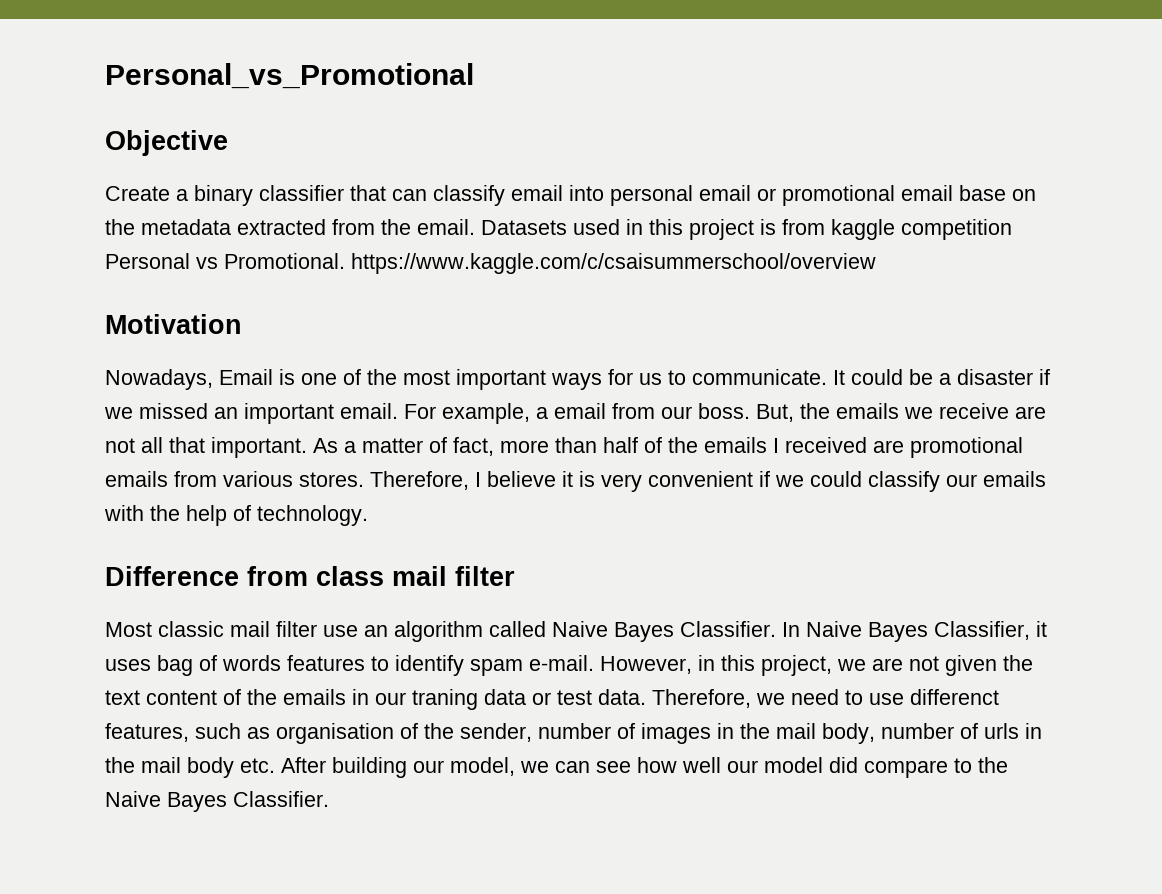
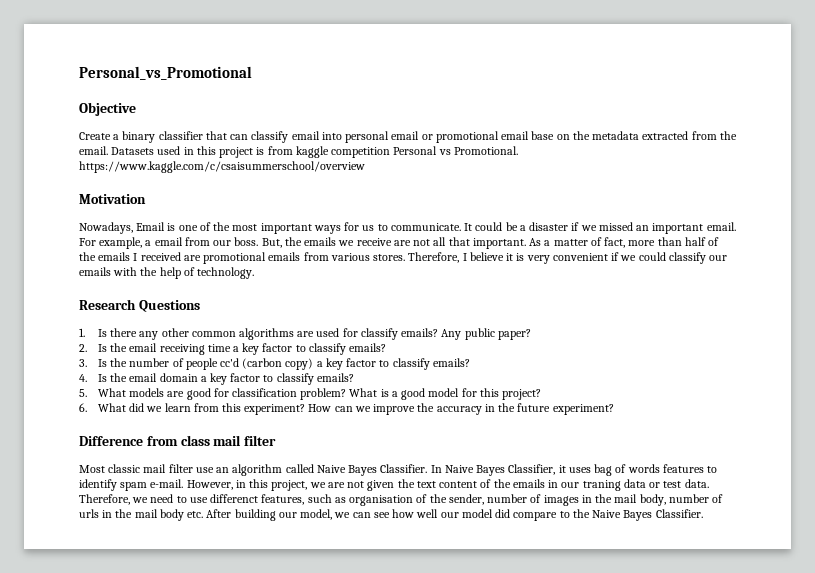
(368, 515) none -> [79,299,200,312] [79,328,531,340] [79,343,387,355] [79,358,470,370] [79,373,354,385] [79,388,542,400] [79,403,614,415] // Research Questions // 1. Is there any other common algorithms are used for classify emails? Any public paper? // 2. Is the email receiving time a key factor to classify emails? // 3. Is the number of people cc'd (carbon copy) a key factor to classify emails? // 4. Is the email domain a key factor to classify emails? // 5. What models are good for classification problem? What is a good model for this project? // 6. What did we learn from this experiment? How can we improve the accuracy in the future experiment?

